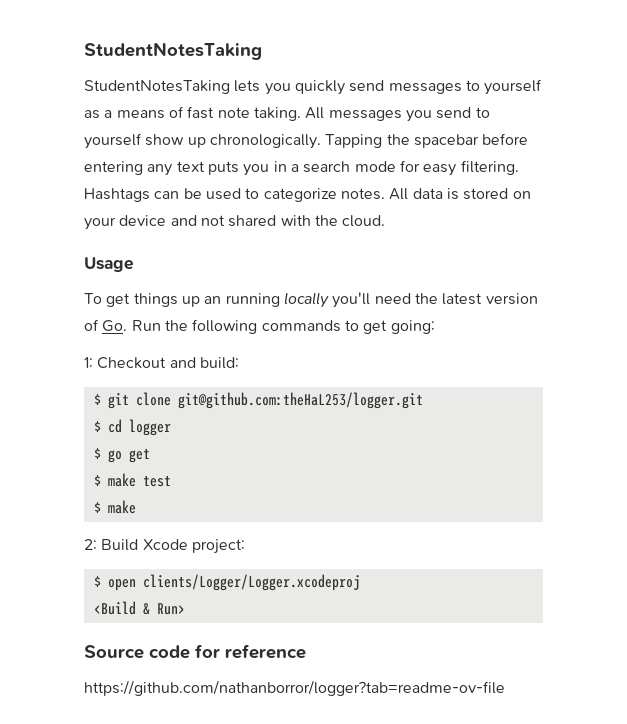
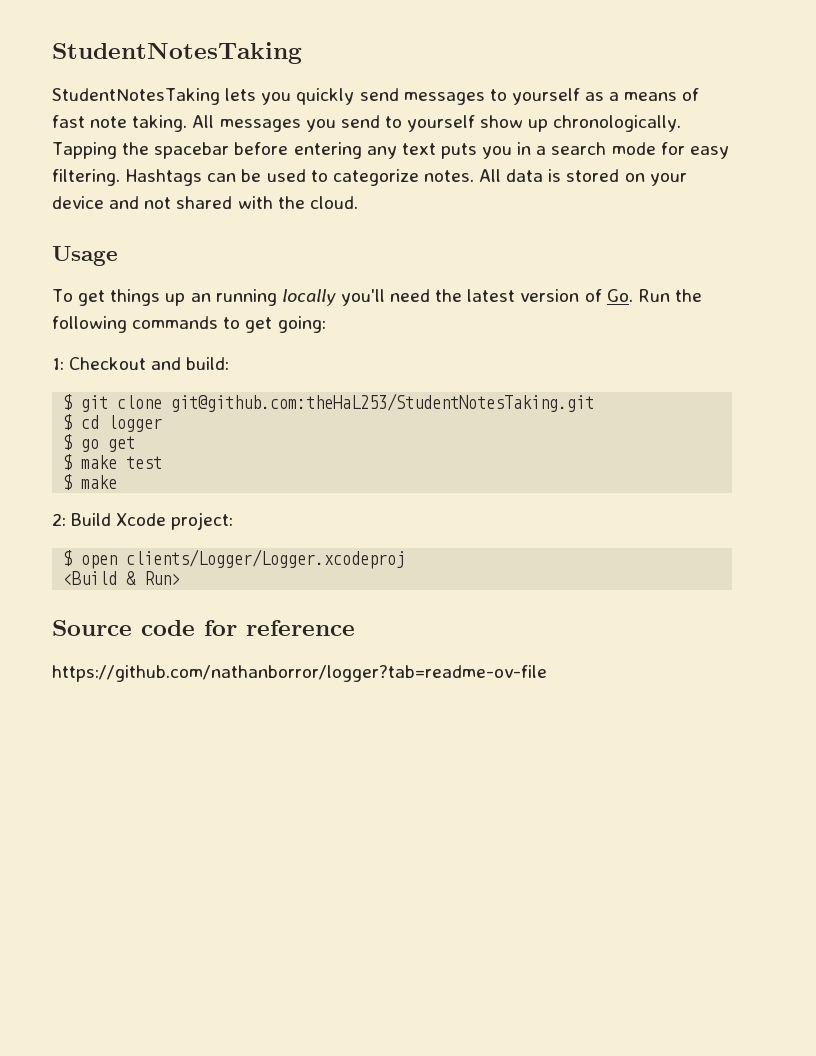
[177,392,423,409] git@github.com:theHaL253/logger.git -> [171,393,595,412] git@github.com:theHaL253/StudentNotesTaking.git

